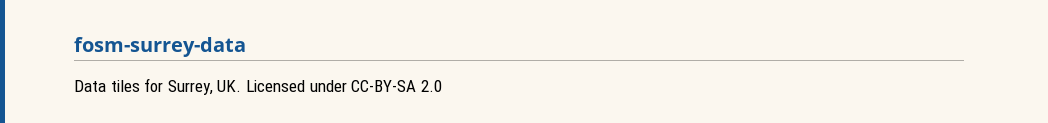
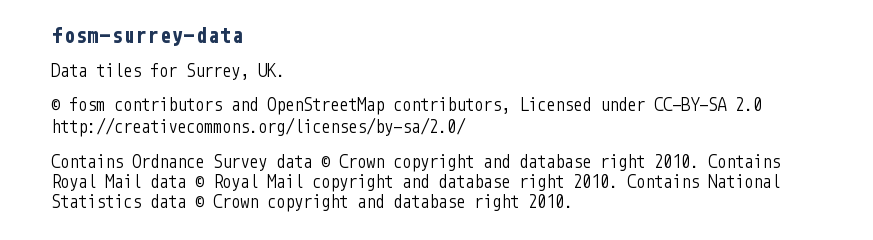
[245,80,442,92] Licensed under CC-BY-SA 2.0 -> [51,97,762,115] [51,117,466,137] [51,154,780,172] [51,174,780,192] [51,194,573,212] // © fosm contributors and OpenStreetMap contributors, Licensed under CC-BY-SA 2.0 http://creativecommons.org/licenses/by-sa/2.0/ // Contains Ordnance Survey data © Crown copyright and database right 2010. Contains Royal Mail data © Royal Mail copyright and database right 2010. Contains National Statistics data © Crown copyright and database right 2010.

